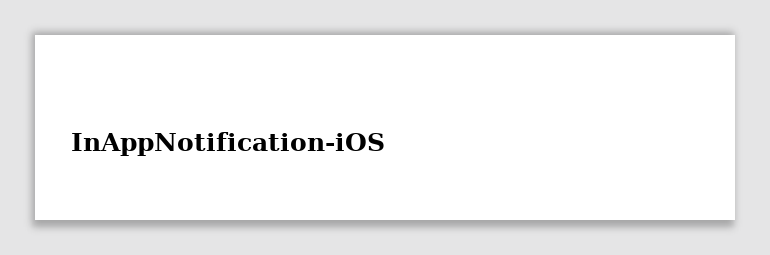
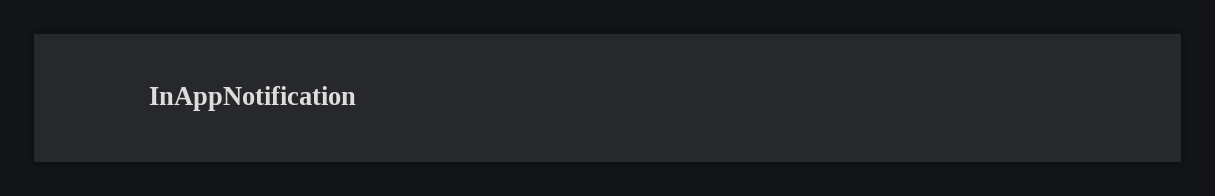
[71,132,385,156] InAppNotification-iOS -> [149,86,356,111] InAppNotification

